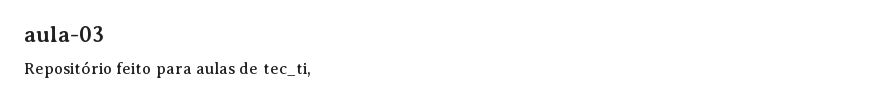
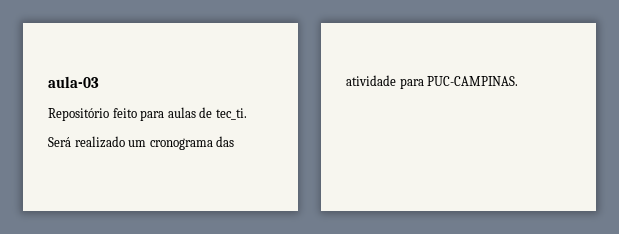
[262,62,311,77] tec_ti, -> [215,108,247,120] [48,136,235,150] [346,75,519,89] tec_ti. // Será realizado um cronograma das atividade para PUC-CAMPINAS.

